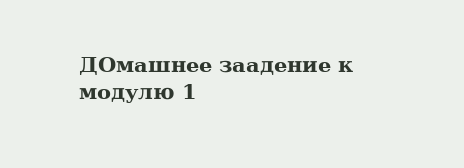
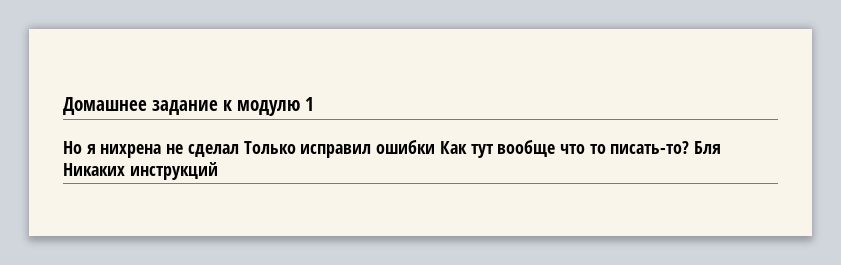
[79,57,331,75] ДОмашнее заадение -> [63,97,218,115] Домашнее задание
(197, 91) none -> [63,140,722,158] [63,162,218,180] // Но я нихрена не сделал Только исправил ошибки Как тут вообще что то писать-то? Бля Никаких инструкций

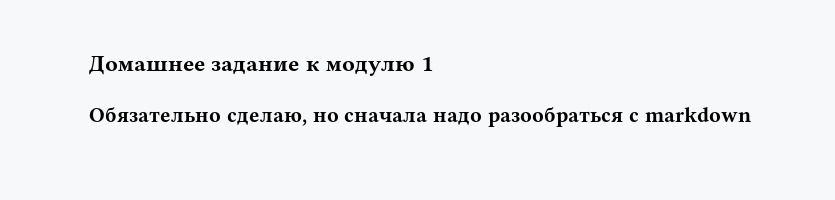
[63,140,722,158] [63,162,218,180] Но я нихрена не сделал Только исправил ошибки Как тут вообще что то писать-то? Бля Никаких инструкций -> [89,107,752,127] Обязательно сделаю, но сначала надо разообраться с markdown

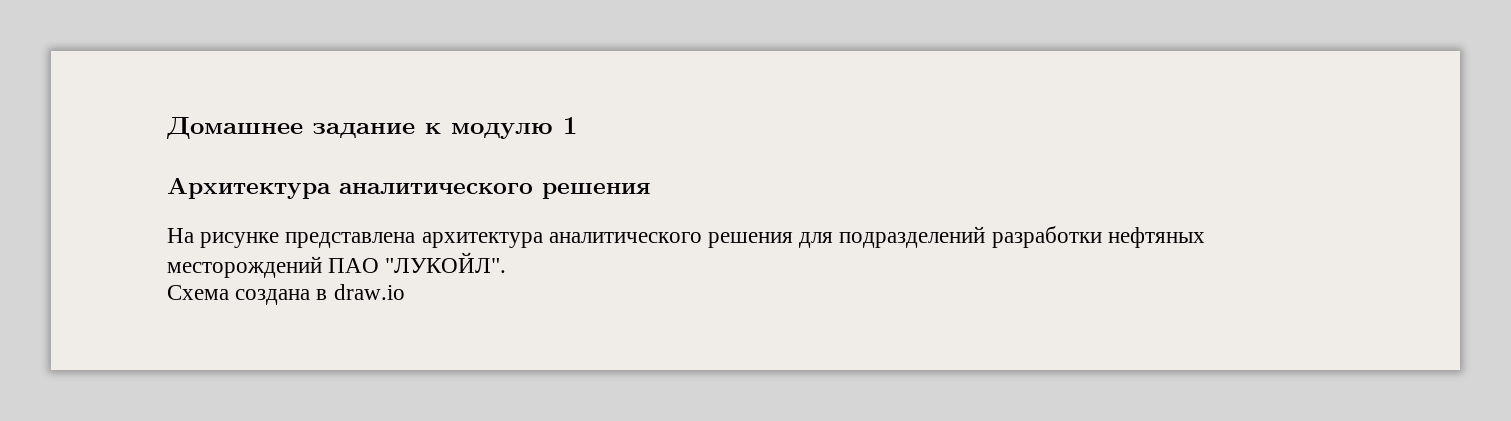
[89,107,752,127] Обязательно сделаю, но сначала надо разообраться с markdown -> [167,177,651,199] [167,226,1205,248] [167,252,507,278] [167,284,405,305] Архитектура аналитического решения // На рисунке представлена архитектура аналитического решения для подразделений разработки нефтяных месторождений ПАО "ЛУКОЙЛ". // Схема создана в draw.io

